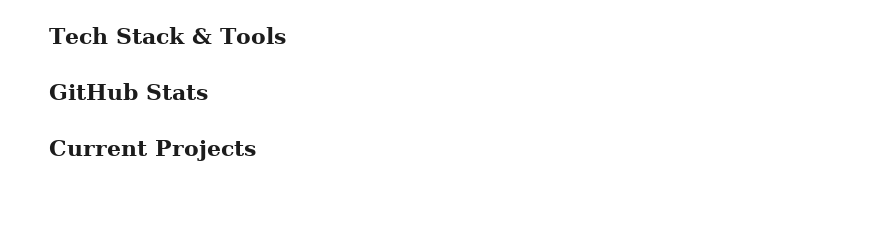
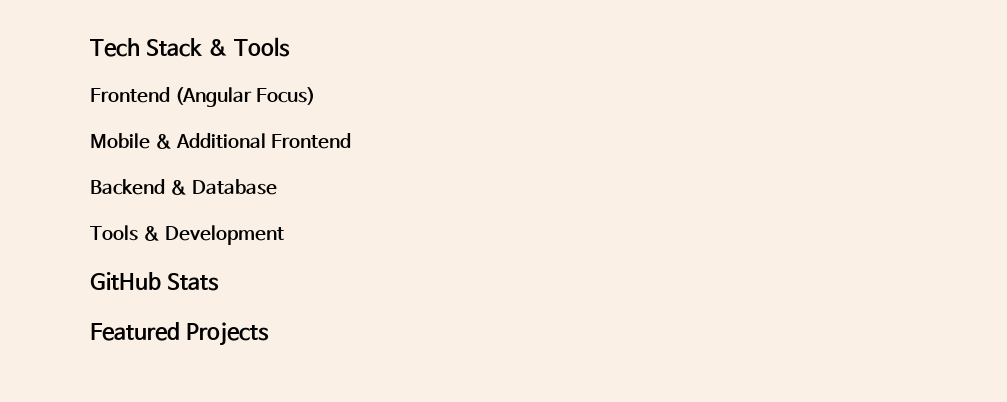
(286, 35) none -> [90,87,316,107] [90,133,352,149] [90,179,278,195] [90,225,285,245] // Frontend (Angular Focus) // Mobile & Additional Frontend // Backend & Database // Tools & Development
[49,140,148,156] Current -> [90,322,180,341] Featured

